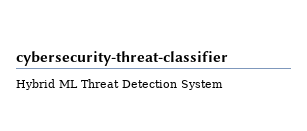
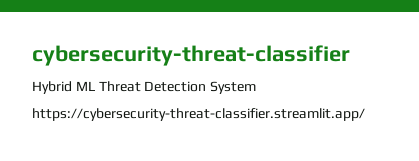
(223, 85) none -> [32,108,365,121] // https://cybersecurity-threat-classifier.streamlit.app/

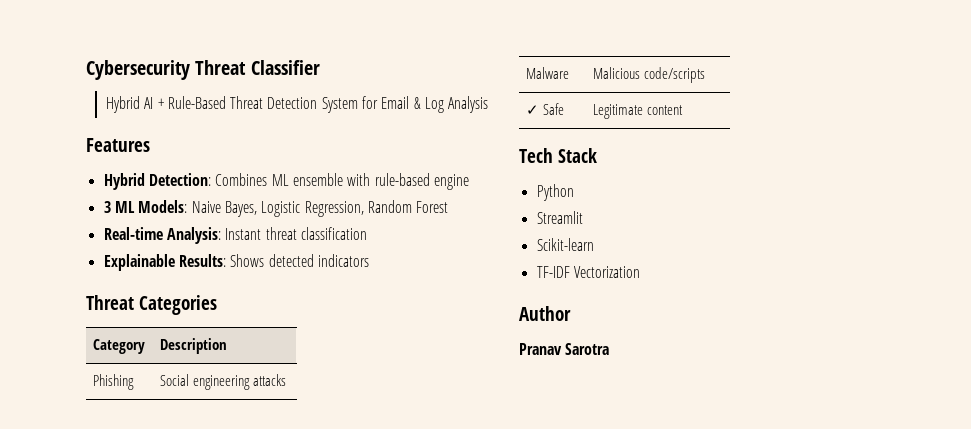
[32,45,350,66] [32,81,257,94] [32,108,365,121] cybersecurity-threat-classifier // Hybrid ML Threat Detection System // https://cybersecurity-threat-classifier.streamlit.app/ -> [86,60,320,80] [105,96,489,113] [86,138,150,152] [103,173,469,190] [103,200,449,217] [103,227,367,244] [103,254,369,271] [86,295,217,315] [93,339,146,354] [160,338,228,354] [93,374,135,390] [160,374,287,390] [526,67,570,79] [593,67,706,83] [526,103,565,115] [593,104,684,119] [519,148,597,163] [536,184,574,201] [536,211,583,224] [536,238,594,251] [536,266,640,278] [519,306,571,321] [519,343,610,355] Cybersecurity Threat Classifier // Hybrid AI + Rule-Based Threat Detection System for Email & Log Analysis // Features // Hybrid Detection: Combines ML ensemble with rule-based engine // 3 ML Models: Naive Bayes, Logistic Regression, Random Forest // Real-time Analysis: Instant threat classification // Explainable Results: Shows detected indicators // Threat Categories // Category | Description // Phishing | Social engineering attacks // Malware | Malicious code/scripts // ✓ Safe | Legitimate content // Tech Stack // Python // Streamlit // Scikit-learn // TF-IDF Vectorization // Author // Pranav Sarotra

